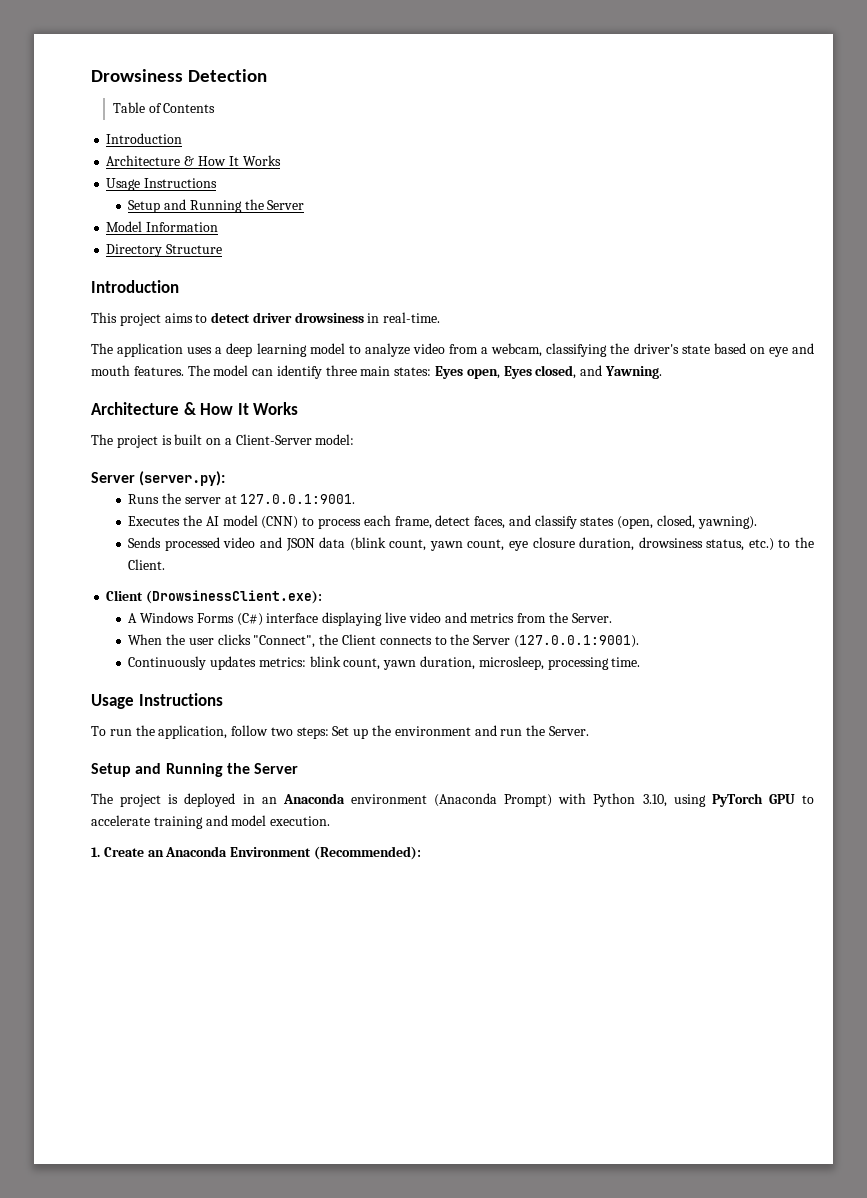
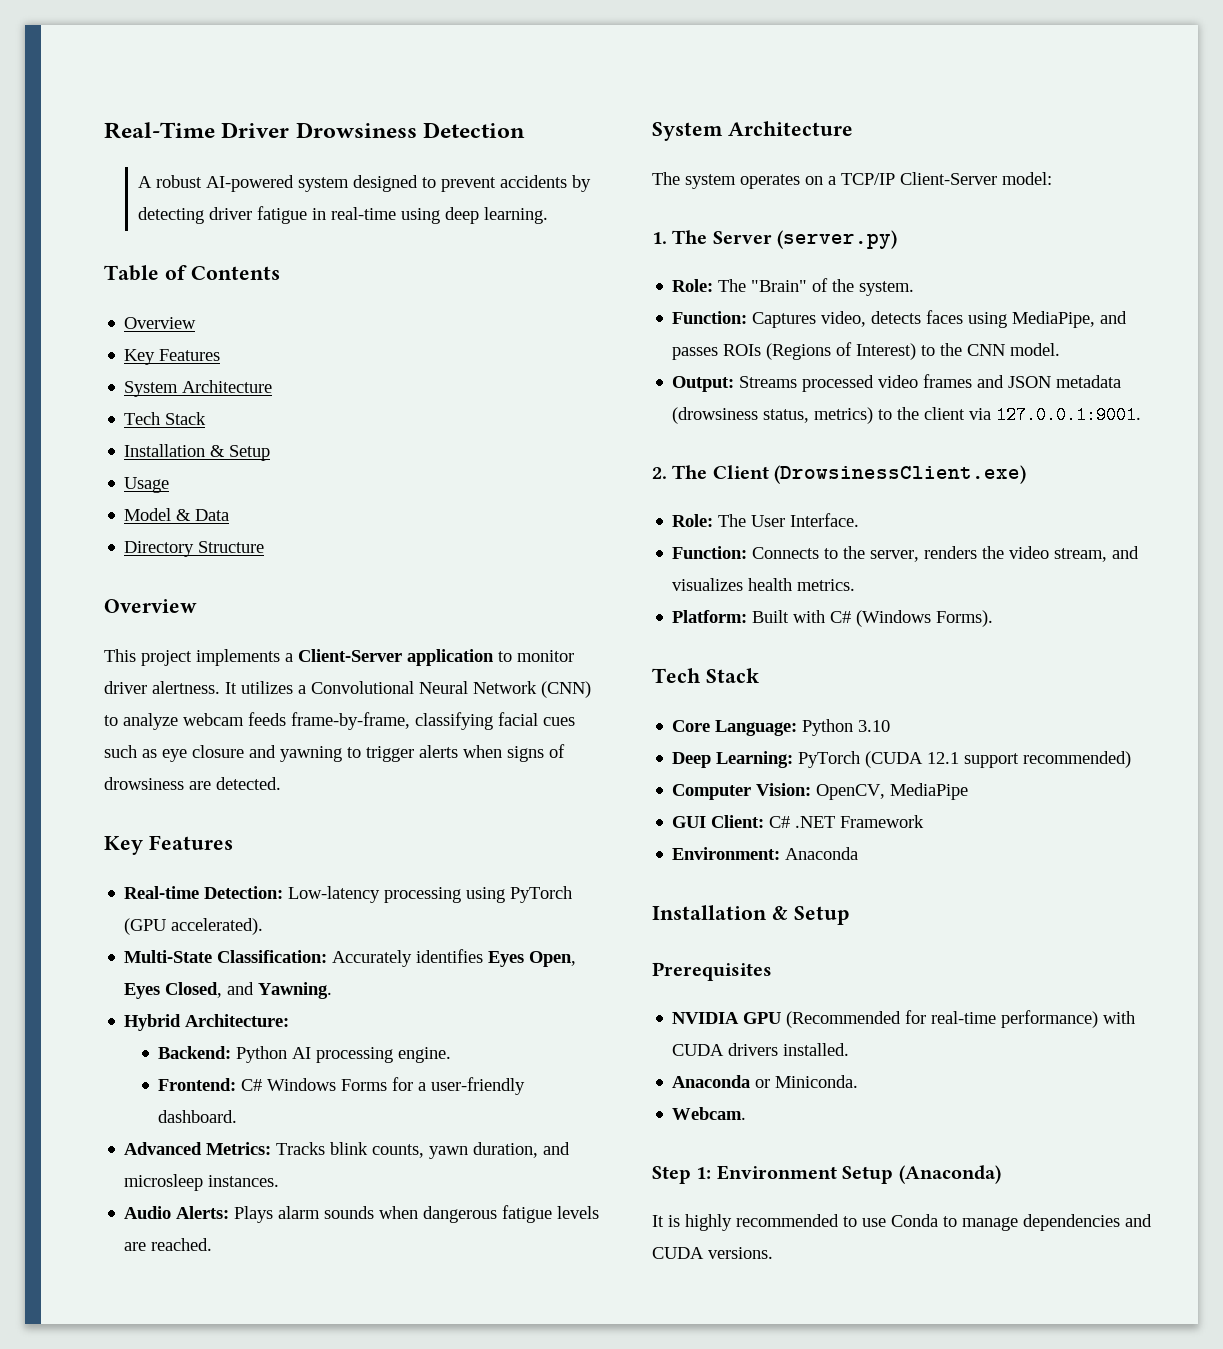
(91, 75) none -> [104,122,290,139] Real-Time Driver
[112,102,216,113] [106,133,183,144] [106,155,281,166] [106,178,218,191] [128,199,305,213] Table of Contents // Introduction // Architecture & How It Works // Usage Instructions // Setup and Running the Server -> [137,175,591,192] [137,206,548,224] [104,265,280,281] [124,317,197,329] [124,349,221,365] [124,380,273,397] [124,412,207,425] [124,444,271,461] [124,477,170,493] A robust AI-powered system designed to prevent accidents by detecting driver fatigue in real-time using deep learning. // Table of Contents // Overview // Key Features // System Architecture // Tech Stack // Installation & Setup // Usage
[146,222,219,232] Information -> [176,509,230,521] & Data
[91,280,179,293] Introduction -> [104,599,197,613] Overview
[164,312,441,323] [91,343,815,357] [91,365,662,379] [91,402,299,415] [91,434,203,448] aims to detect driver drowsiness in real-time. // The application uses a deep learning model to analyze video from a webcam, classifying the driver's state based on eye and mouth features. The model can identify three main states: Eyes open, Eyes closed, and Yawning. // Architecture & How It Works // The project is built -> [196,649,574,666] [104,681,591,698] [104,712,575,730] [104,744,565,762] [104,777,281,790] [104,835,233,855] [124,886,573,903] [124,918,264,935] [124,949,577,967] [124,982,333,999] [124,1014,290,1031] [158,1046,452,1063] [158,1077,526,1095] [158,1110,238,1123] [124,1142,571,1159] [124,1174,280,1191] [124,1205,600,1223] [124,1238,213,1251] [652,121,853,141] [652,172,800,189] implements a Client-Server application to monitor driver alertness. It utilizes a Convolutional Neural Network (CNN) to analyze webcam feeds frame-by-frame, classifying facial cues such as eye closure and yawning to trigger alerts when signs of drowsiness are detected. // Key Features // Real-time Detection: Low-latency processing using PyTorch (GPU accelerated). // Multi-State Classification: Accurately identifies Eyes Open, Eyes Closed, and Yawning. // Hybrid Architecture: // Backend: Python AI processing engine. // Frontend: C# Windows Forms for a user-friendly dashboard. // Advanced Metrics: Tracks blink counts, yawn duration, and microsleep instances. // Audio Alerts: Plays alarm sounds when dangerous fatigue levels are reached. // System Architecture // The system operates
(232, 441) none -> [841,173,895,185] TCP/IP
[91,471,226,486] [128,493,356,504] [128,515,757,529] [128,537,814,551] [128,559,166,570] [106,590,323,604] [128,612,612,626] [128,634,639,648] [128,656,641,670] [91,693,223,709] [91,725,589,739] [91,763,299,777] [91,793,814,807] [91,815,331,829] [91,846,421,860] Server (server.py): // Runs the server at 127.0.0.1:9001. // Executes the AI model (CNN) to process each frame, detect faces, and classify states (open, closed, yawning). // Sends processed video and JSON data (blink count, yawn count, eye closure duration, drowsiness status, etc.) to the Client. // Client (DrowsinessClient.exe): // A Windows Forms (C#) interface displaying live video and metrics from the Server. // When the user clicks "Connect", the Client connects to the Server (127.0.0.1:9001). // Continuously updates metrics: blink count, yawn duration, microsleep, processing time. // Usage Instructions // To run the application, follow two steps: Set up the environment and run the Server. // Setup and Running the Server // The project is deployed in an Anaconda environment (Anaconda Prompt) with Python 3.10, using PyTorch GPU to accelerate training and model execution. // 1. Create an Anaconda Environment (Recommended): -> [652,230,898,249] [672,278,915,296] [672,310,1128,328] [672,342,1061,360] [672,374,1122,392] [672,406,1142,424] [652,465,1027,484] [672,513,860,527] [672,546,1140,562] [672,578,856,591] [672,610,994,627] [652,668,759,683] [672,719,891,736] [672,751,1132,768] [672,783,969,800] [672,815,925,828] [672,847,859,860] [652,905,849,925] [652,962,772,981] [672,1010,1136,1028] [672,1043,850,1056] [672,1075,859,1088] [672,1107,747,1120] [652,1165,1001,1184] [652,1214,1152,1231] [652,1247,773,1259] 1. The Server (server.py) // Role: The "Brain" of the system. // Function: Captures video, detects faces using MediaPipe, and passes ROIs (Regions of Interest) to the CNN model. // Output: Streams processed video frames and JSON metadata (drowsiness status, metrics) to the client via 127.0.0.1:9001. // 2. The Client (DrowsinessClient.exe) // Role: The User Interface. // Function: Connects to the server, renders the video stream, and visualizes health metrics. // Platform: Built with C# (Windows Forms). // Tech Stack // Core Language: Python 3.10 // Deep Learning: PyTorch (CUDA 12.1 support recommended) // Computer Vision: OpenCV, MediaPipe // GUI Client: C# .NET Framework // Environment: Anaconda // Installation & Setup // Prerequisites // NVIDIA GPU (Recommended for real-time performance) with CUDA drivers installed. // Anaconda or Miniconda. // Webcam. // Step 1: Environment Setup (Anaconda) // It is highly recommended to use Conda to manage dependencies and CUDA versions.

